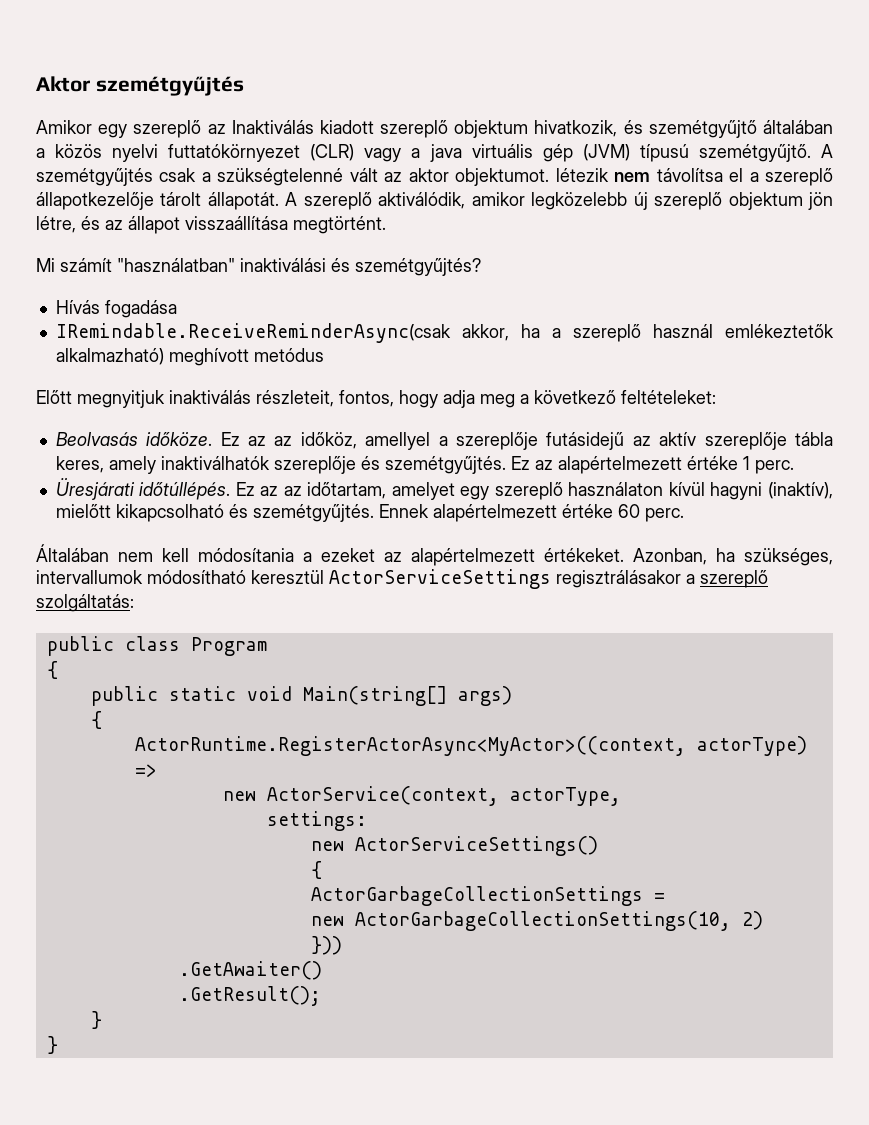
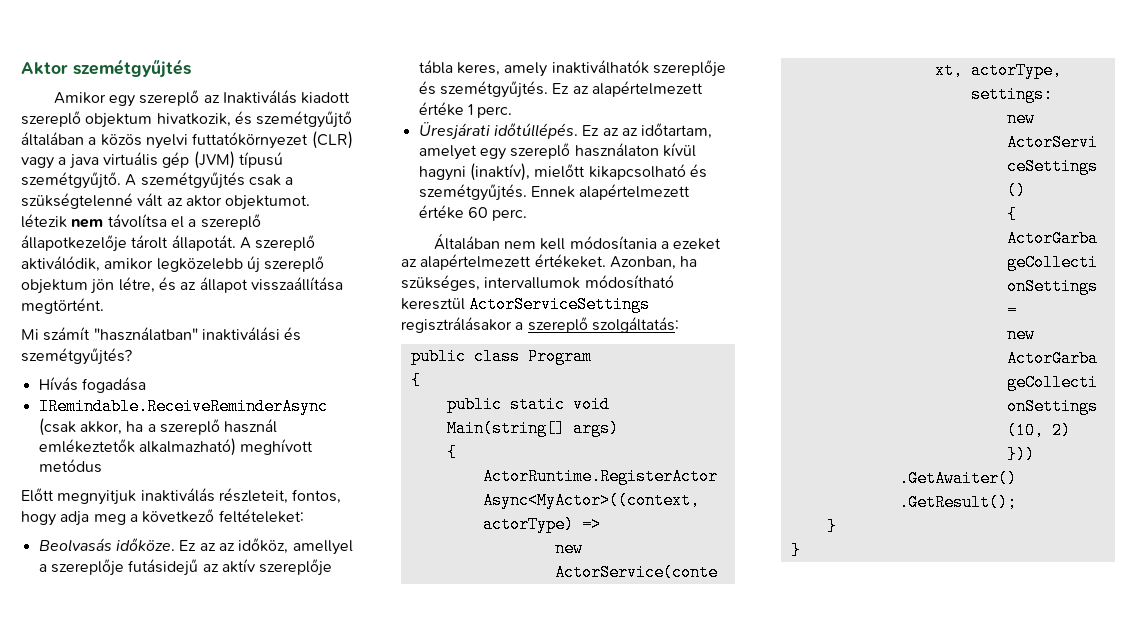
[55,323,451,343] IRemindable.ReceiveReminderAsync(csak -> [38,398,328,415] [38,418,76,436] IRemindable.ReceiveReminderAsync (csak

